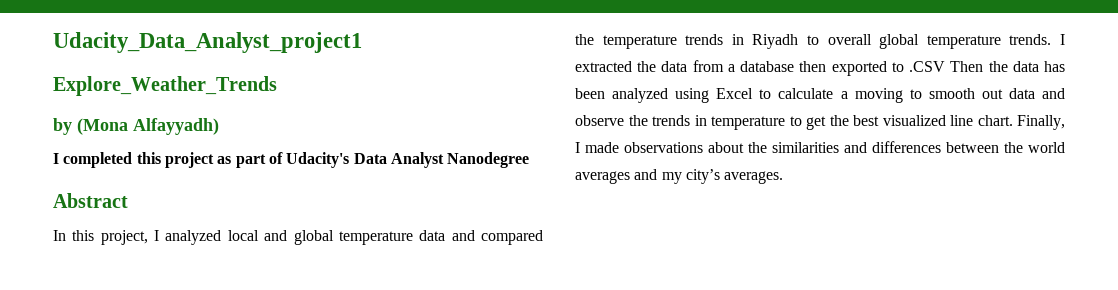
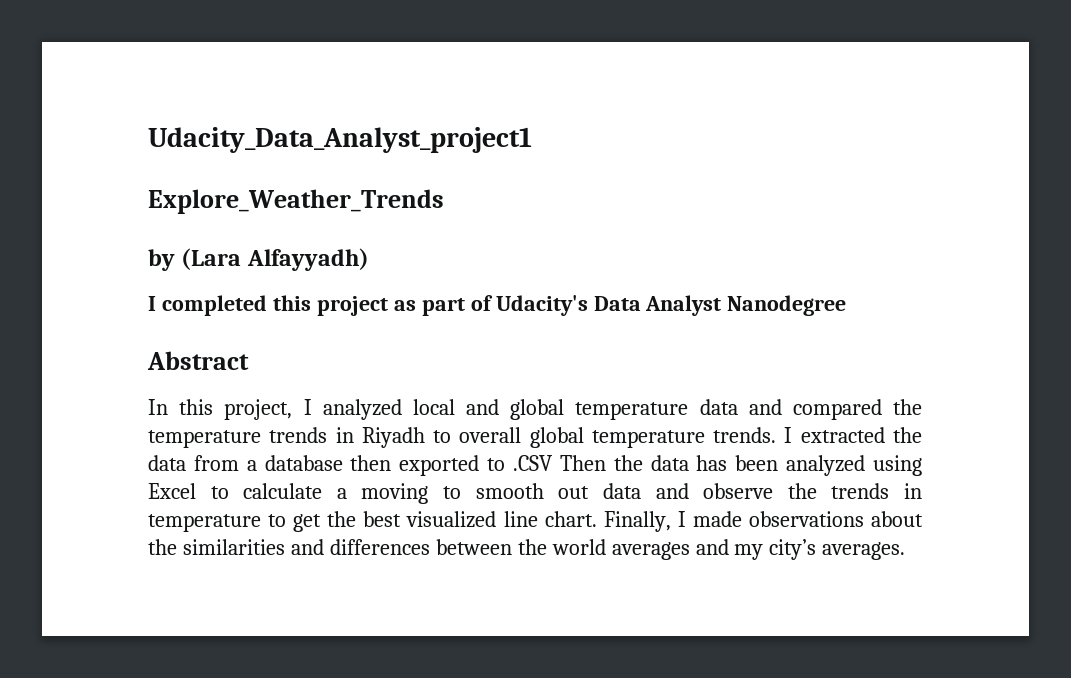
[77,118,128,135] (Mona -> [181,248,242,270] (Lara

